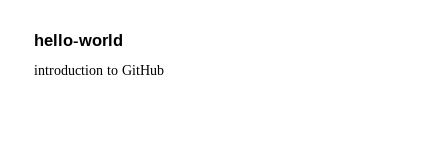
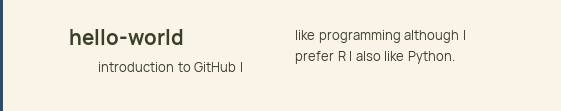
(164, 70) none -> [239,62,243,72] [295,30,466,43] [295,51,455,64] I like programming although I prefer R I also like Python.

